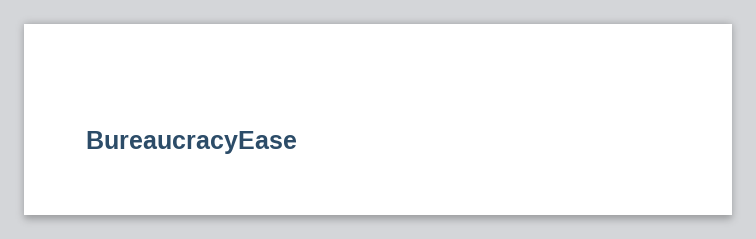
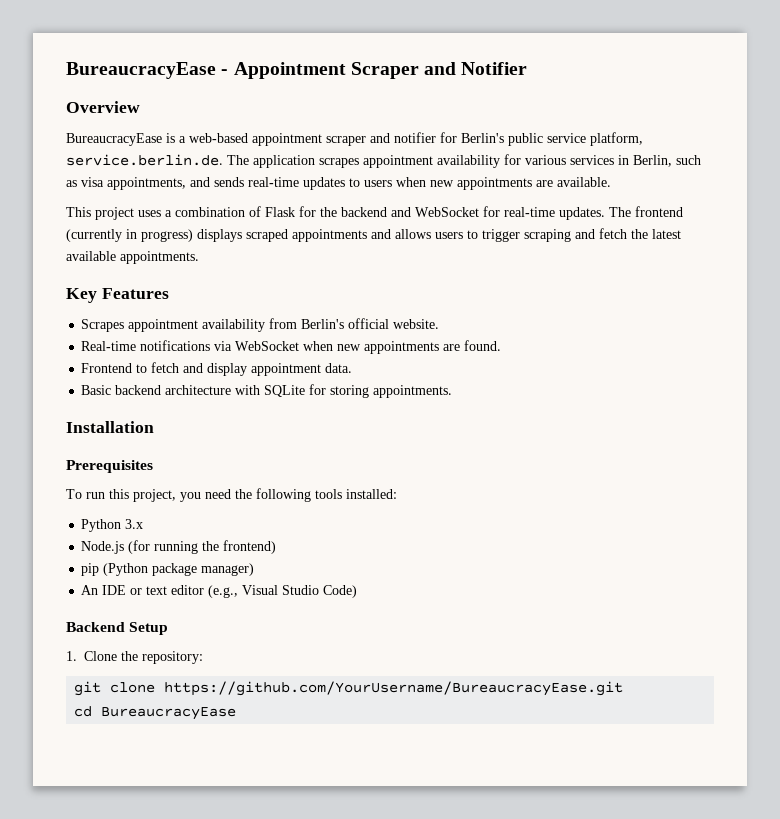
[86,131,297,154] BureaucracyEase -> [66,62,528,79] [66,101,140,113] [66,132,643,146] [66,154,701,168] [66,177,611,190] [66,206,683,220] [66,228,681,242] [66,251,199,264] [66,288,169,303] [81,318,440,332] [81,340,502,354] [81,362,353,376] [81,384,453,398] [66,421,154,433] [66,460,153,473] [66,488,397,502] [81,519,144,532] [81,540,277,554] [81,563,255,576] [81,585,358,598] [66,622,169,635] [66,651,203,664] [74,681,624,696] [74,706,237,720] BureaucracyEase - Appointment Scraper and Notifier // Overview // BureaucracyEase is a web-based appointment scraper and notifier for Berlin's public service platform, service.berlin.de. The application scrapes appointment availability for various services in Berlin, such as visa appointments, and sends real-time updates to users when new appointments are available. // This project uses a combination of Flask for the backend and WebSocket for real-time updates. The frontend (currently in progress) displays scraped appointments and allows users to trigger scraping and fetch the latest available appointments. // Key Features // Scrapes appointment availability from Berlin's official website. // Real-time notifications via WebSocket when new appointments are found. // Frontend to fetch and display appointment data. // Basic backend architecture with SQLite for storing appointments. // Installation // Prerequisites // To run this project, you need the following tools installed: // Python 3.x // Node.js (for running the frontend) // pip (Python package manager) // An IDE or text editor (e.g., Visual Studio Code) // Backend Setup // 1. Clone the repository: // git clone https://github.com/YourUsername/BureaucracyEase.git // cd BureaucracyEase

